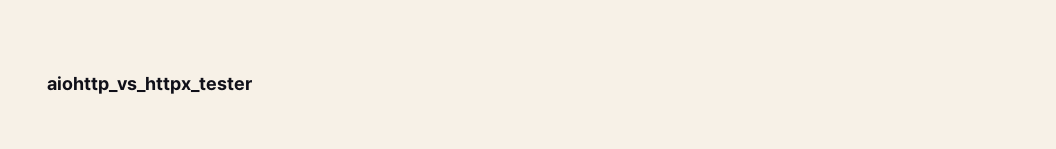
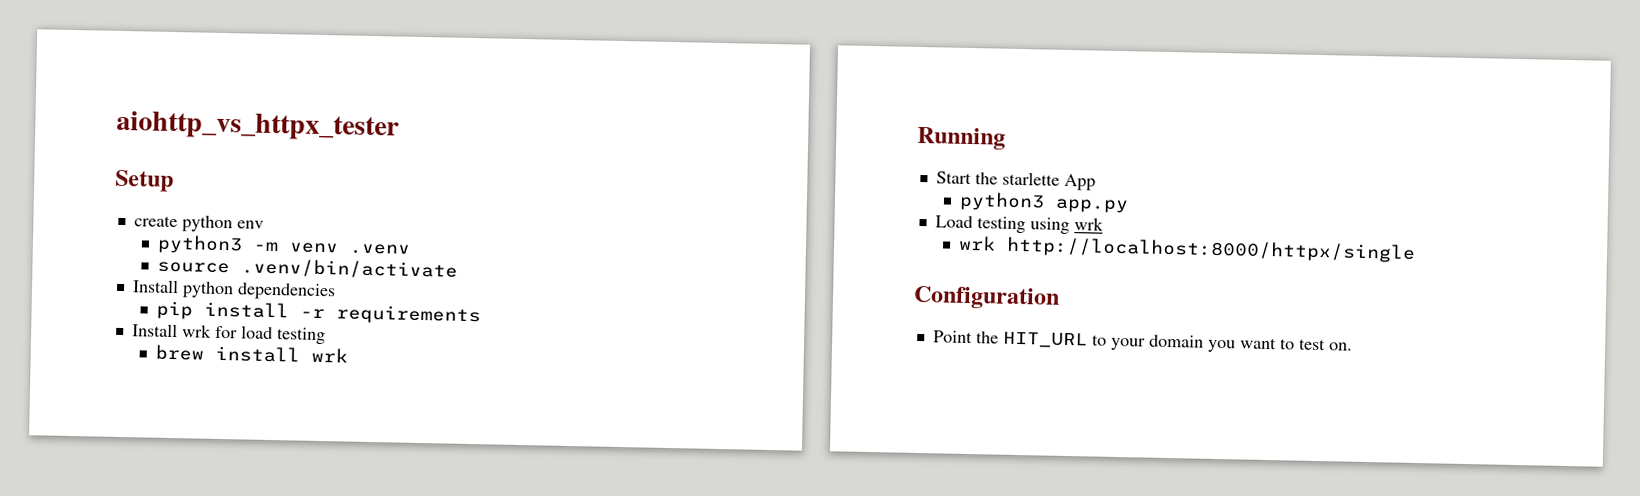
(252, 85) none -> [115,169,174,193] [133,215,264,233] [156,234,410,255] [156,258,458,280] [131,279,336,301] [155,300,481,326] [131,323,326,345] [154,344,348,363] [917,126,1006,150] [935,171,1096,191] [958,191,1129,214] [934,215,1104,235] [957,235,1416,263] [913,285,1060,310] [932,330,1353,353] // Setup // create python env // python3 -m venv .venv // source .venv/bin/activate // Install python dependencies // pip install -r requirements // Install wrk for load testing // brew install wrk // Running // Start the starlette App // python3 app.py // Load testing using wrk // wrk http://localhost:8000/httpx/single // Configuration // Point the HIT_URL to your domain you want to test on.

